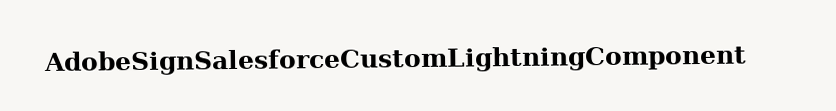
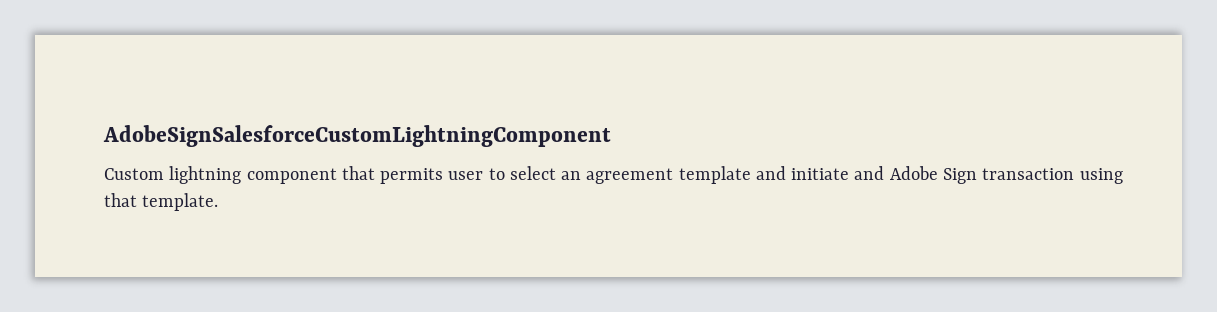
(747, 60) none -> [104,166,1123,184] [104,193,219,211] // Custom lightning component that permits user to select an agreement template and initiate and Adobe Sign transaction using that template.

